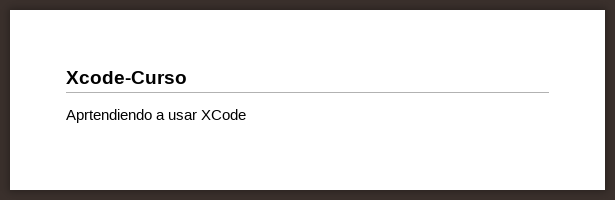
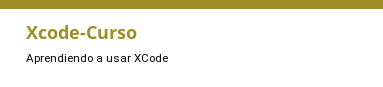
[66,109,152,123] Aprtendiendo -> [26,54,93,64] Aprendiendo

